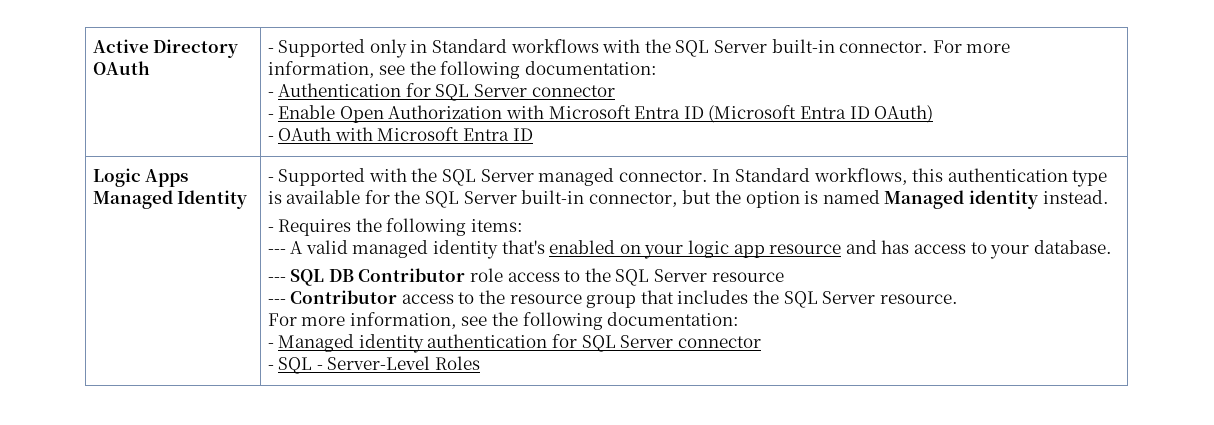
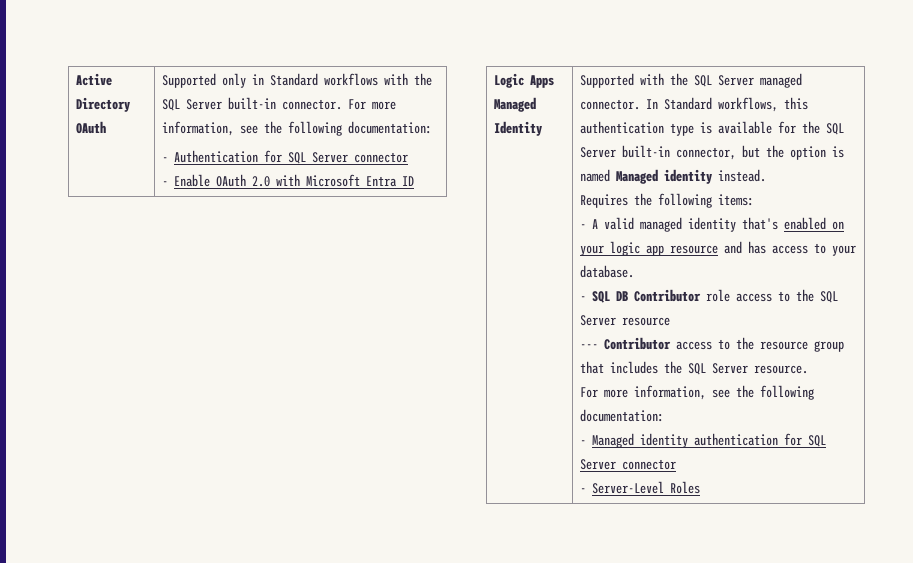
[267,48,274,53] - -> (106, 127) none
[339,105,934,123] [267,127,332,141] Open Authorization with Microsoft Entra ID (Microsoft Entra ID OAuth) // - OAuth -> [215,174,270,187] OAuth 2.0
[267,177,274,182] - -> (542, 128) none
[267,227,274,232] - -> (766, 175) none
[267,249,286,254] --- -> [579,224,586,229] -
[267,277,286,282] --- -> [579,296,586,301] -
[278,357,323,374] SQL - -> (586, 490) none

